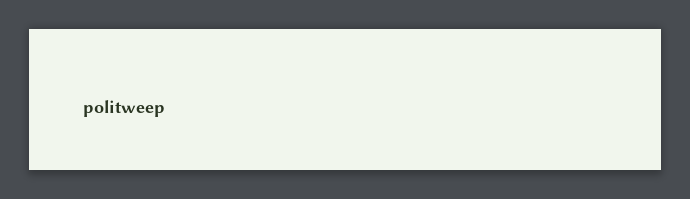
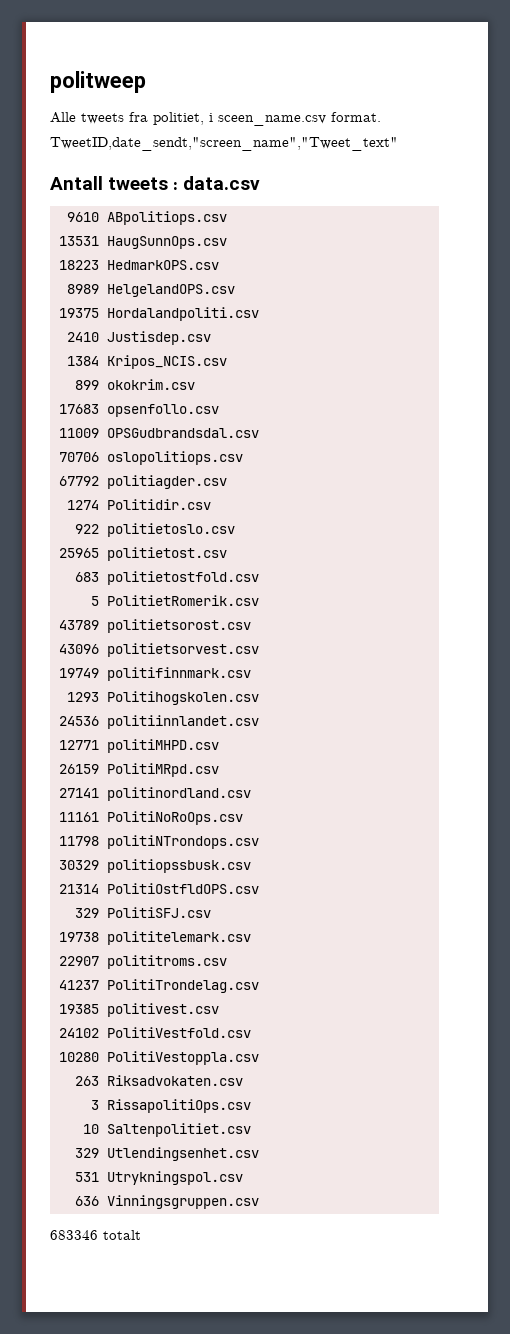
(165, 108) none -> [50,112,381,126] [50,137,398,151] [50,176,261,190] [66,211,227,225] [58,236,227,249] [58,260,219,270] [66,284,235,297] [58,307,259,321] [66,331,211,345] [66,355,227,369] [74,379,195,390] [58,404,219,417] [58,428,259,438] [58,451,243,465] [58,475,227,489] [66,499,211,510] [74,523,235,537] [58,547,227,561] [74,571,259,585] [90,595,259,606] [58,619,251,633] [58,643,259,657] [58,667,251,681] [66,691,259,705] [58,715,259,729] [58,739,219,753] [58,763,219,777] [58,787,251,801] [58,811,243,825] [58,835,259,849] [58,859,251,873] [58,883,259,894] [74,907,211,918] [58,931,251,945] [58,955,227,969] [58,979,259,993] [58,1003,219,1017] [58,1027,251,1038] [58,1051,259,1065] [74,1075,243,1086] [90,1099,251,1113] [82,1123,251,1137] [74,1147,259,1161] [74,1171,243,1185] [74,1195,259,1209] [50,1230,141,1240] // Alle tweets fra politiet, i sceen_name.csv format. TweetID,date_sendt,"screen_name","Tweet_text" // Antall tweets : data.csv // 9610 ABpolitiops.csv // 13531 HaugSunnOps.csv // 18223 HedmarkOPS.csv // 8989 HelgelandOPS.csv // 19375 Hordalandpoliti.csv // 2410 Justisdep.csv // 1384 Kripos_NCIS.csv // 899 okokrim.csv // 17683 opsenfollo.csv // 11009 OPSGudbrandsdal.csv // 70706 oslopolitiops.csv // 67792 politiagder.csv // 1274 Politidir.csv // 922 politietoslo.csv // 25965 politietost.csv // 683 politietostfold.csv // 5 PolitietRomerik.csv // 43789 politietsorost.csv // 43096 politietsorvest.csv // 19749 politifinnmark.csv // 1293 Politihogskolen.csv // 24536 politiinnlandet.csv // 12771 politiMHPD.csv // 26159 PolitiMRpd.csv // 27141 politinordland.csv // 11161 PolitiNoRoOps.csv // 11798 politiNTrondops.csv // 30329 politiopssbusk.csv // 21314 PolitiOstfldOPS.csv // 329 PolitiSFJ.csv // 19738 polititelemark.csv // 22907 polititroms.csv // 41237 PolitiTrondelag.csv // 19385 politivest.csv // 24102 PolitiVestfold.csv // 10280 PolitiVestoppla.csv // 263 Riksadvokaten.csv // 3 RissapolitiOps.csv // 10 Saltenpolitiet.csv // 329 Utlendingsenhet.csv // 531 Utrykningspol.csv // 636 Vinningsgruppen.csv // 683346 totalt

